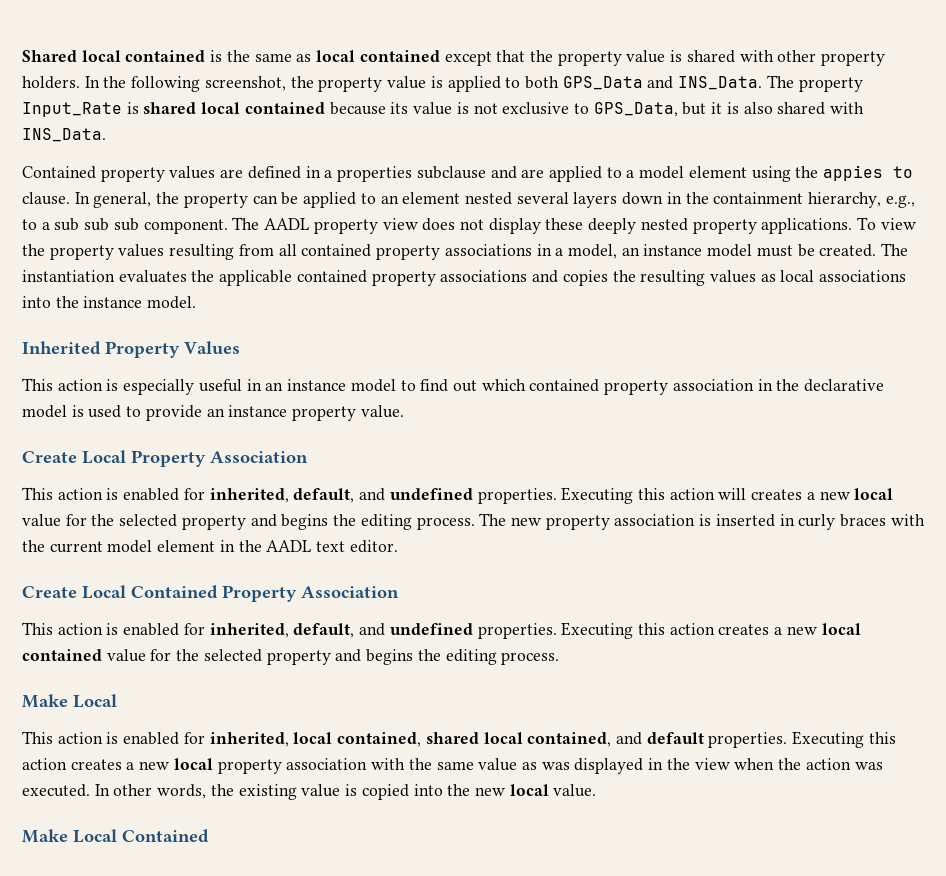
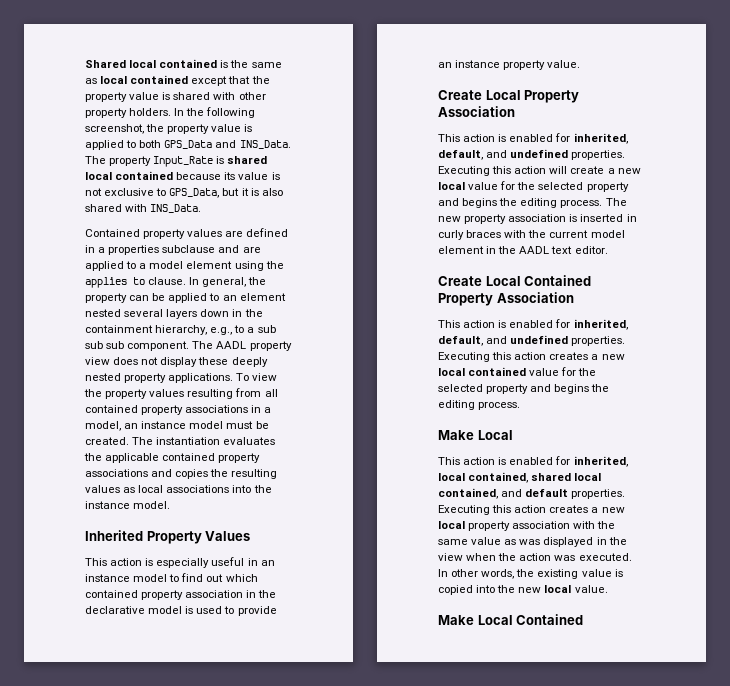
[823,165,884,181] appies -> [85,277,127,288] applies
[751,489,803,500] creates -> [570,166,605,174] create

